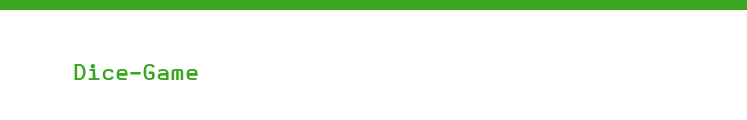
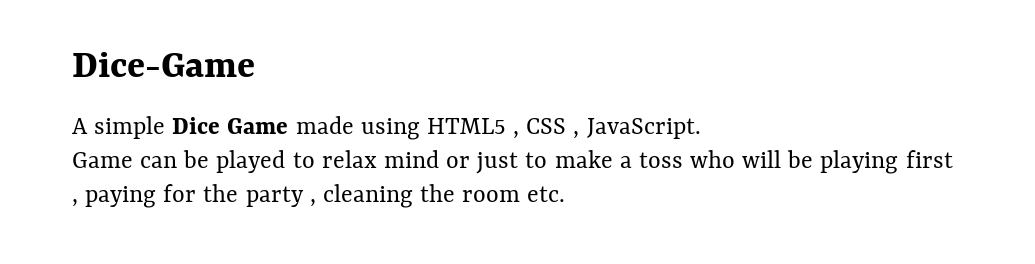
(199, 72) none -> [72,116,701,140] [72,150,953,174] [72,184,566,208] // A simple Dice Game made using HTML5 , CSS , JavaScript. // Game can be played to relax mind or just to make a toss who will be playing first , paying for the party , cleaning the room etc.

